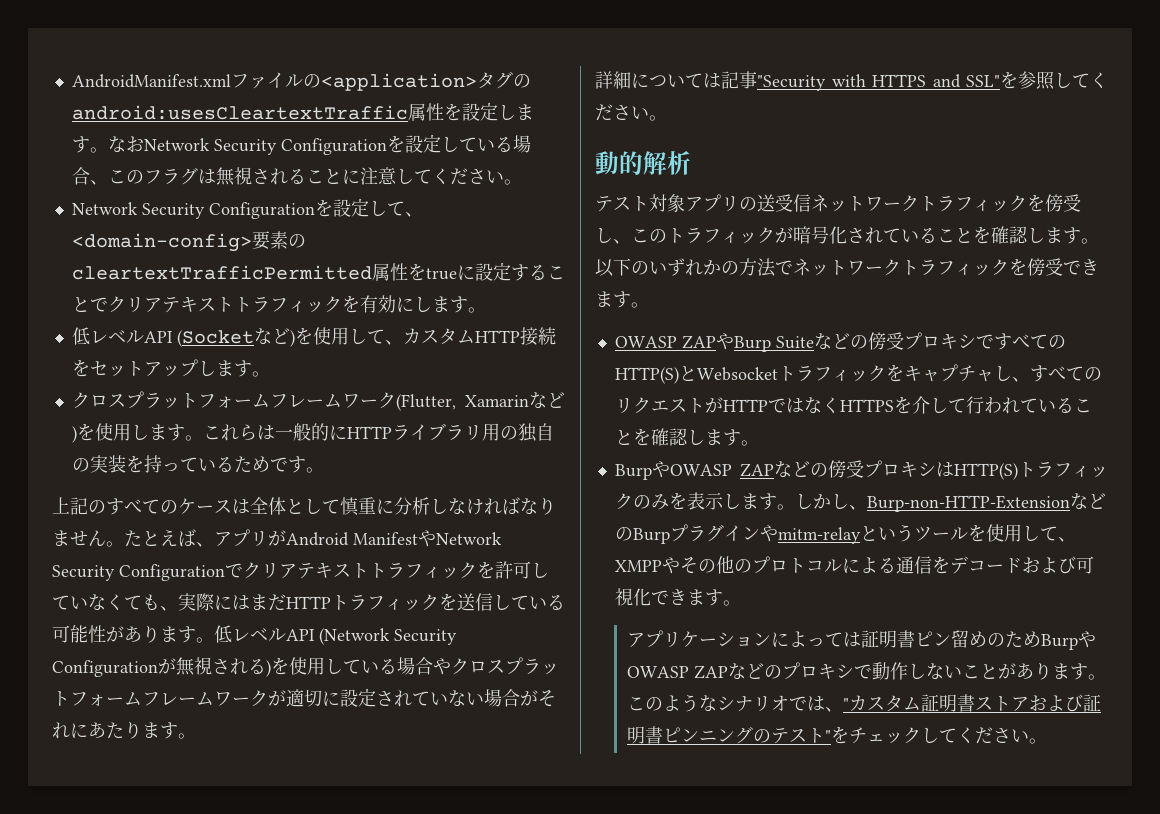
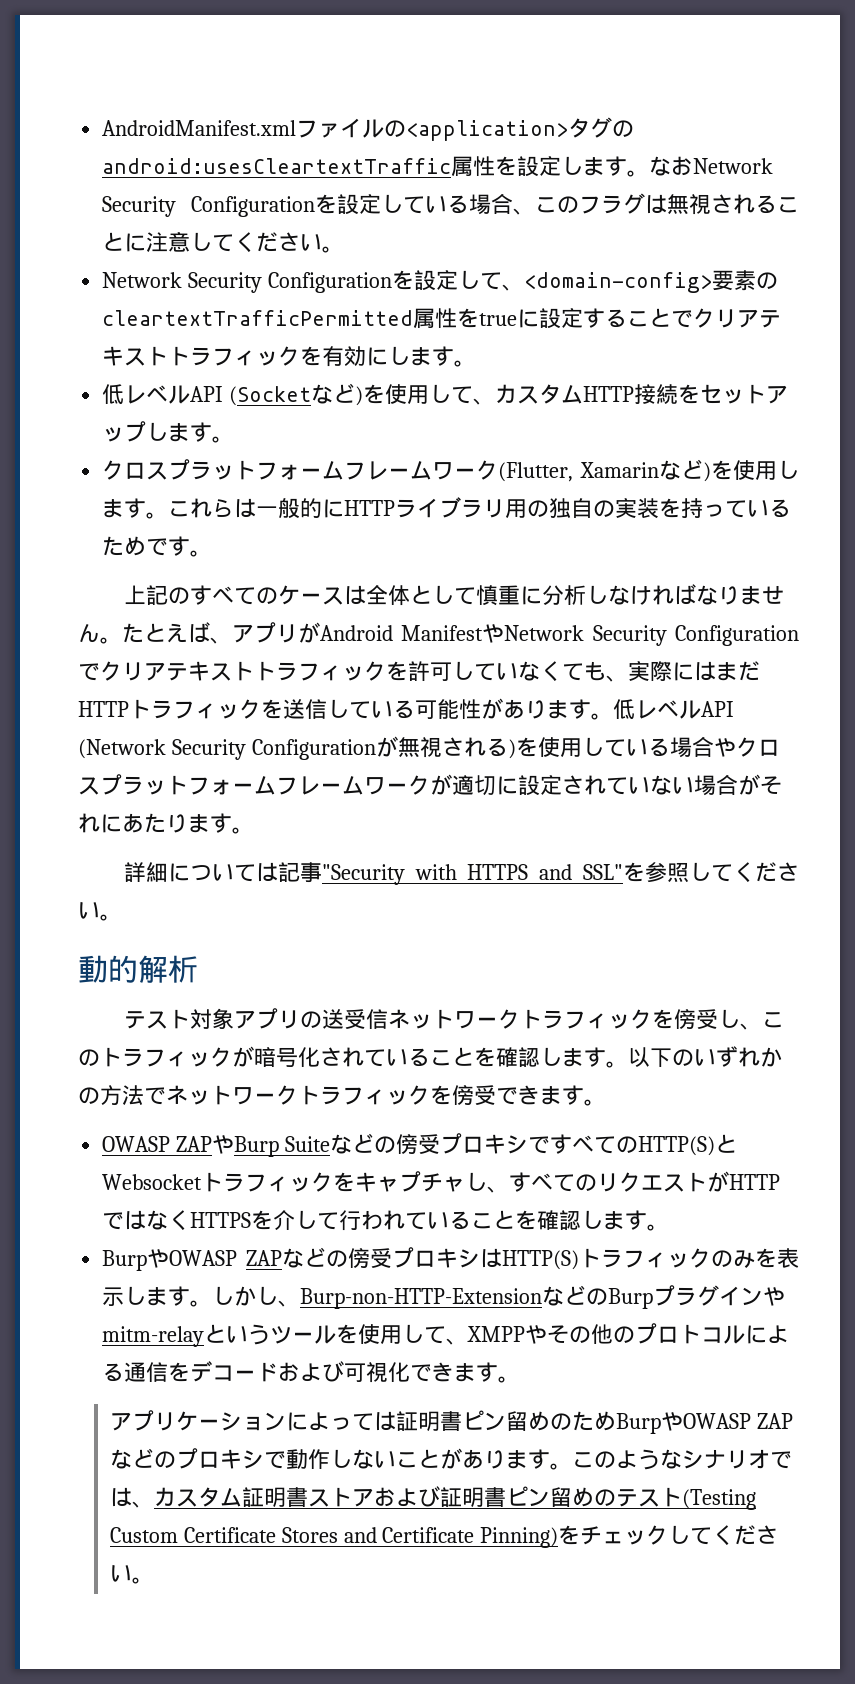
[842,698,849,710] " -> (154, 1504) none
[698,726,753,744] ニング -> [549,1487,594,1507] 留め
[824,730,831,742] " -> [681,1489,756,1510] [109,1527,559,1548] (Testing Custom Certificate Stores and Certificate Pinning)

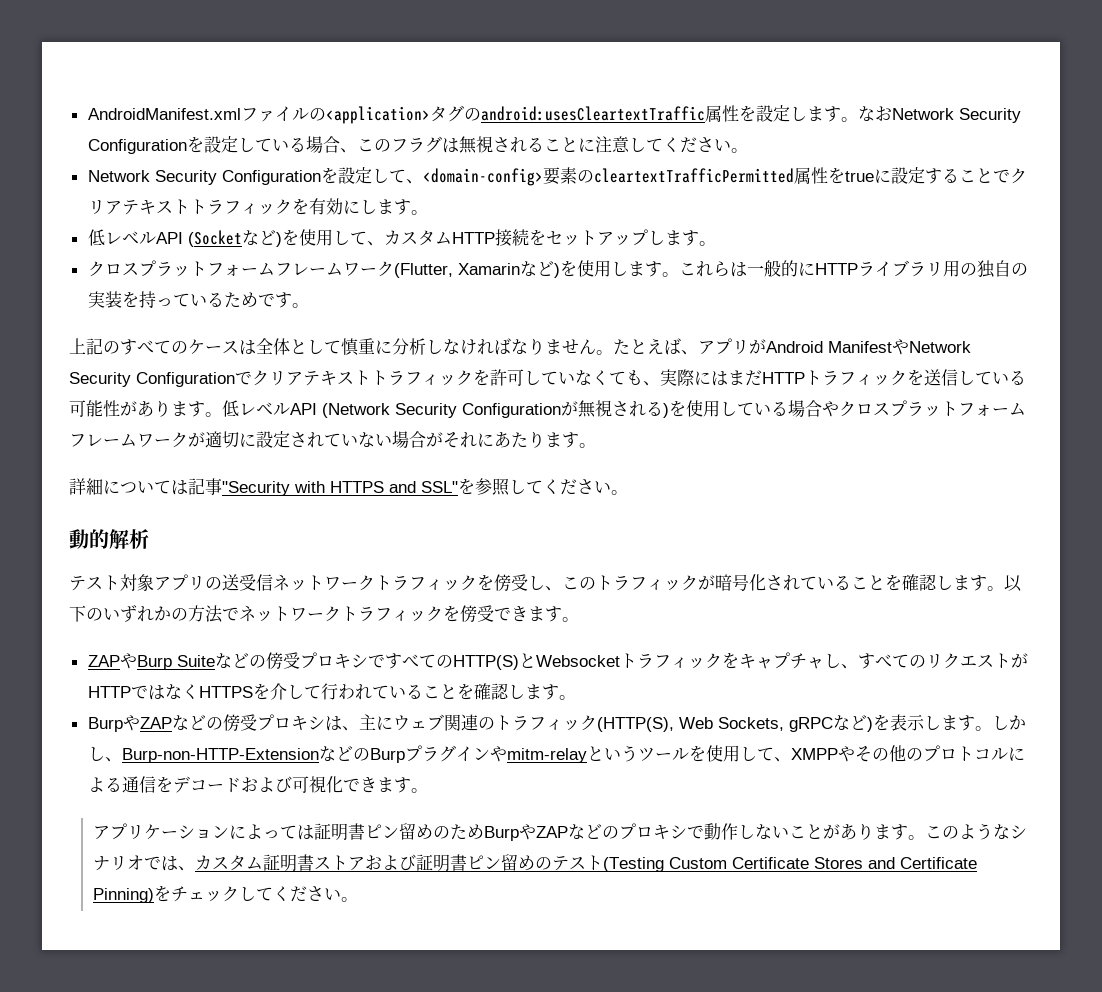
[102,1136,171,1152] OWASP -> (579, 619) none
[169,1250,238,1266] OWASP -> (140, 723) none
[501,1248,755,1270] HTTP(S)トラフィックのみ -> [341,714,873,732] 、主にウェブ関連のトラフィック(HTTP(S), Web Sockets, gRPCなど)
[682,1413,751,1429] OWASP -> (536, 832) none

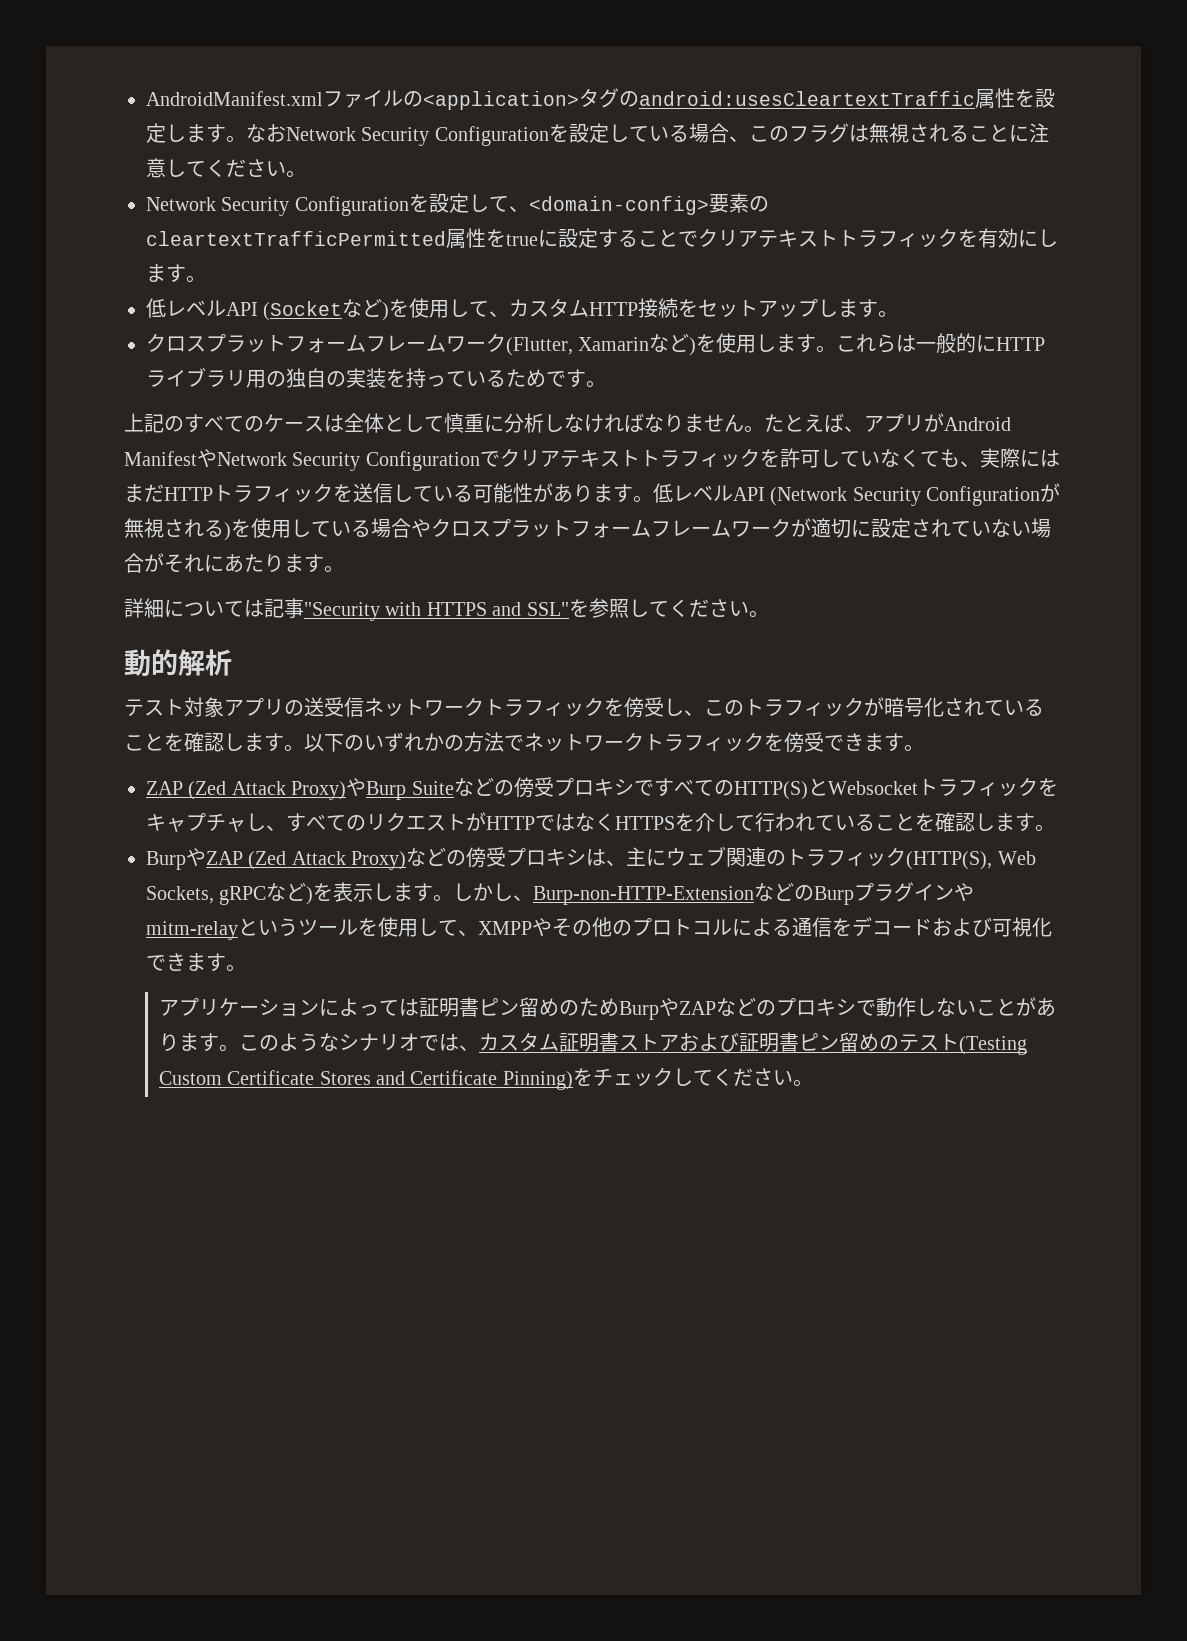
(120, 661) none -> [188,781,347,800] (Zed Attack Proxy)
(172, 723) none -> [248,851,407,870] (Zed Attack Proxy)

